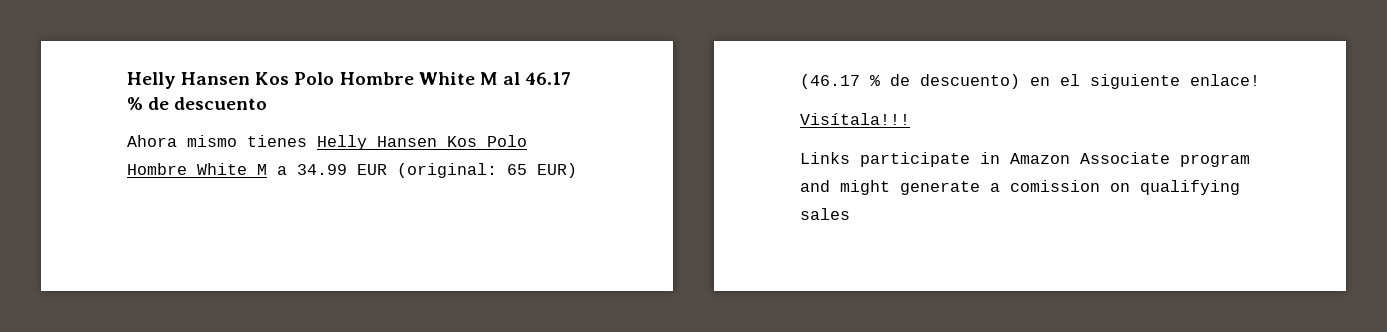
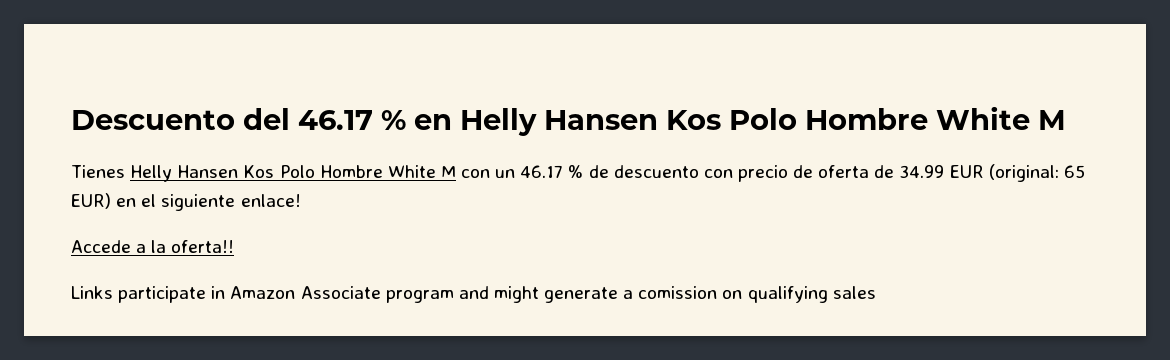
[127,72,572,89] [127,97,268,110] [127,135,527,150] [127,163,287,175] Helly Hansen Kos Polo Hombre White M al 46.17 % de descuento // Ahora mismo tienes Helly Hansen Kos Polo Hombre White M a -> [71,106,1066,136] [71,165,895,182] Descuento del 46.17 % en Helly Hansen Kos Polo Hombre White M // Tienes Helly Hansen Kos Polo Hombre White M con un 46.17 % de descuento con precio de oferta de
[800,74,1020,89] (46.17 % de descuento) -> (111, 201) none
[800,113,910,125] Visítala!!! -> [71,240,235,253] Accede a la oferta!!

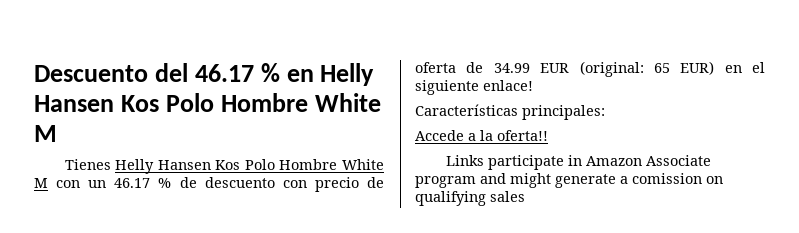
(301, 200) none -> [415,104,605,120] // Características principales:

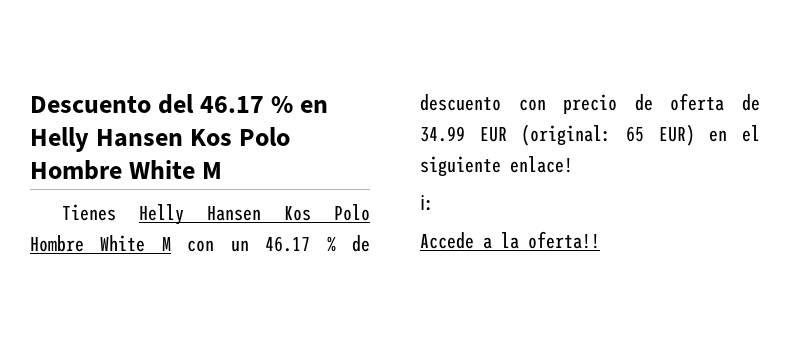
[415,104,605,120] Características principales: -> [420,195,434,211] ℹ:
[445,155,711,170] [415,173,723,188] [415,191,525,206] // Links participate in Amazon Associate program and might generate a comission on qualifying sales -> (600, 240) none

